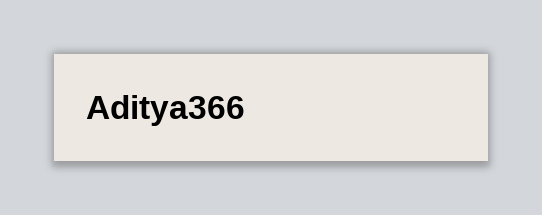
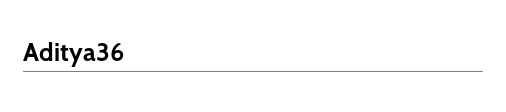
[86,95,245,126] Aditya366 -> [23,42,124,67] Aditya36

